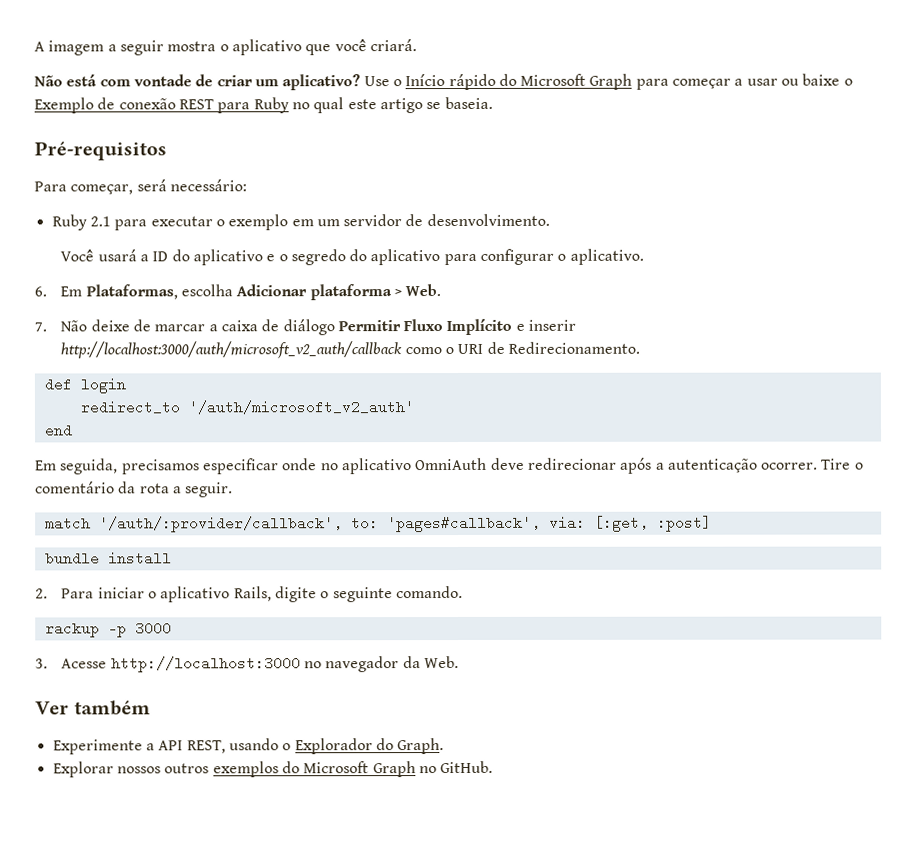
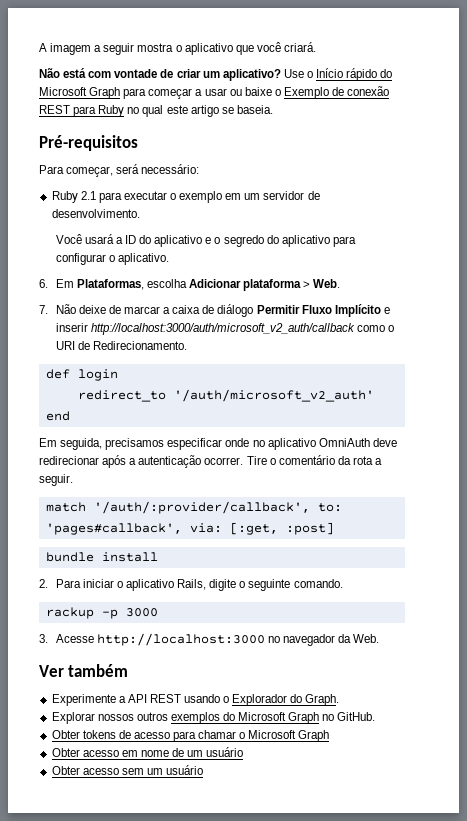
[186,740,226,754] REST, -> [149,694,181,703] REST
(494, 767) none -> [51,730,330,742] [51,747,244,757] [51,765,204,775] // Obter tokens de acesso para chamar o Microsoft Graph // Obter acesso em nome de um usuário // Obter acesso sem um usuário

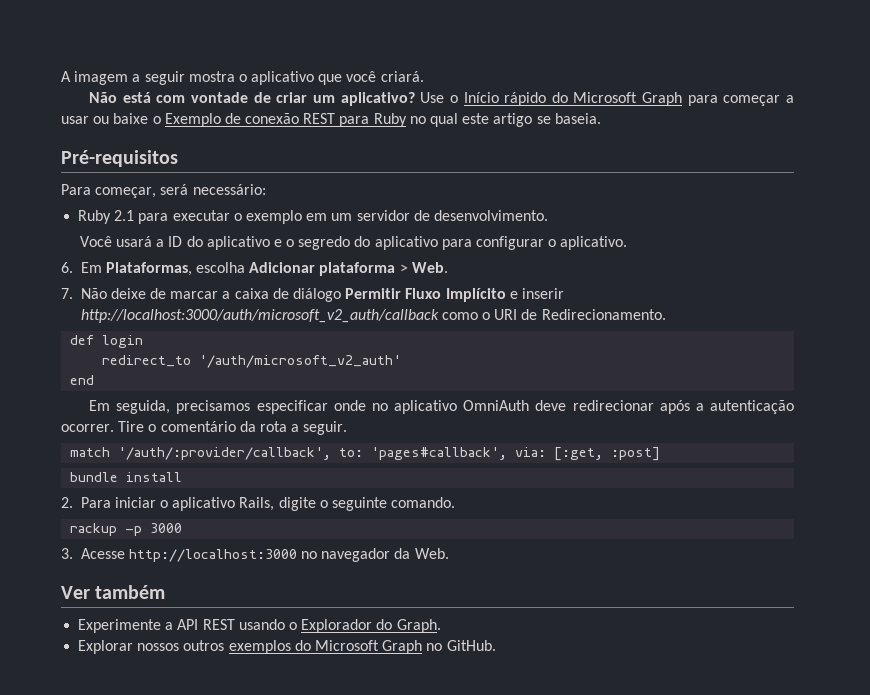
[51,730,330,742] [51,747,244,757] [51,765,204,775] // Obter tokens de acesso para chamar o Microsoft Graph // Obter acesso em nome de um usuário // Obter acesso sem um usuário -> (496, 645) none

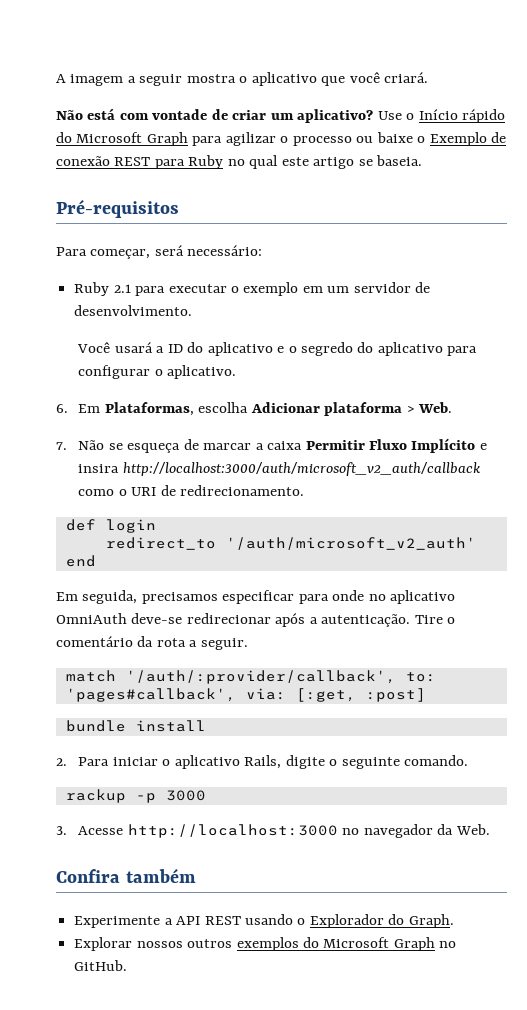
[723,95,794,106] [61,116,89,124] começar a usar -> [225,132,352,146] agilizar o processo
[110,288,146,299] deixe -> [108,443,181,453] se esqueça
[272,288,342,302] de diálogo -> (303, 445) none
[521,288,564,299] inserir -> [78,464,120,473] insira
[541,309,666,320] Redirecionamento. -> [180,485,305,496] redirecionamento.
(328, 407) none -> [298,594,329,604] para
[535,400,567,411] deve -> [131,613,183,624] deve-se
[709,400,794,414] [61,424,114,432] autenticação ocorrer. -> [321,614,411,627] autenticação.
[61,586,90,599] Ver -> [56,869,120,883] Confira

